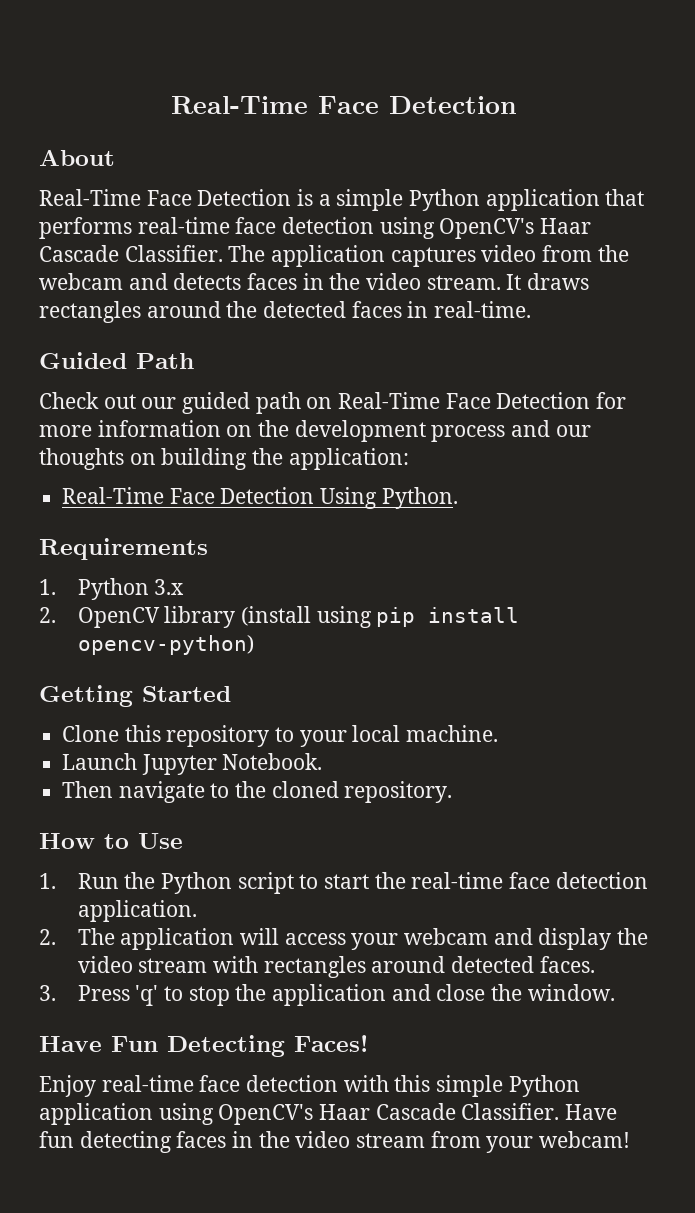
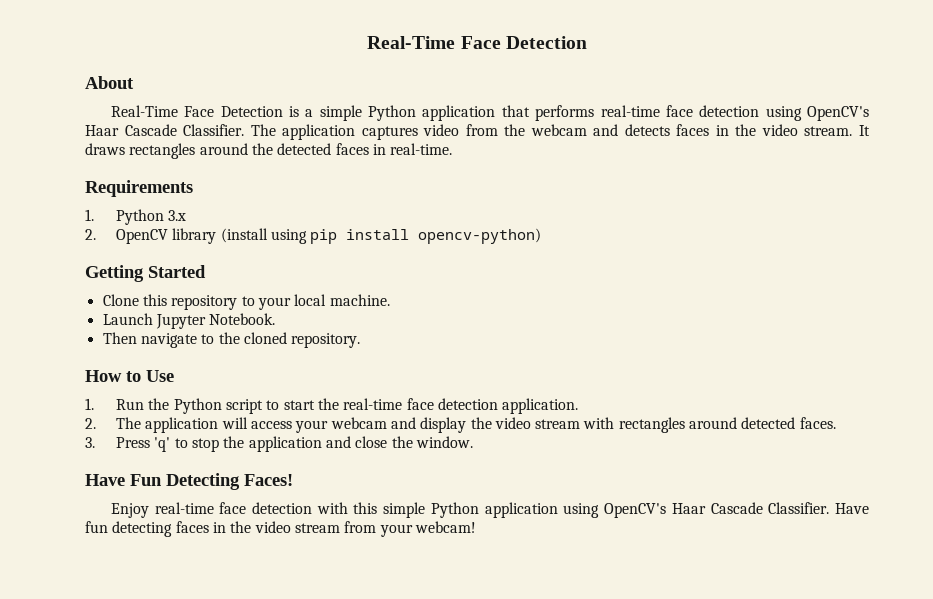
[39,352,194,369] [39,392,627,414] [39,420,591,442] [39,448,409,470] [62,487,458,509] // Guided Path // Check out our guided path on Real-Time Face Detection for more information on the development process and our thoughts on building the application: // Real-Time Face Detection Using Python. -> (453, 149) none

